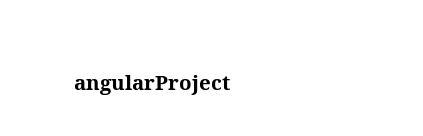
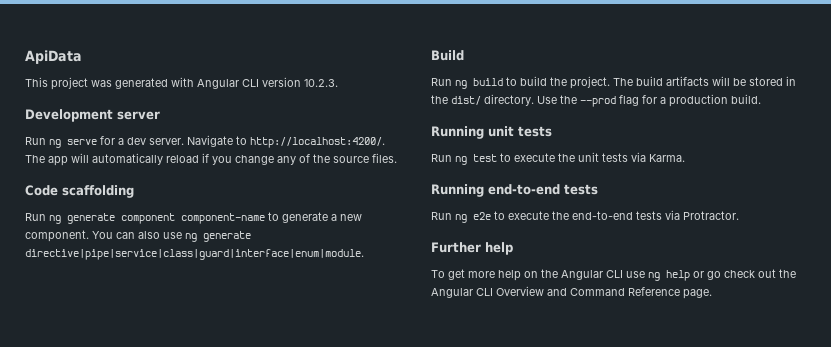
[74,75,230,95] angularProject -> [25,50,82,64] [25,77,338,90] [25,109,160,122] [25,135,385,148] [25,153,397,166] [25,185,134,198] [25,212,362,224] [25,230,251,242] [25,249,364,260] [431,50,464,61] [431,76,796,89] [431,94,761,107] [431,126,552,139] [431,152,685,165] [431,184,598,197] [431,210,739,223] [431,242,513,255] [431,269,796,281] [431,286,712,299] ApiData // This project was generated with Angular CLI version 10.2.3. // Development server // Run ng serve for a dev server. Navigate to http://localhost:4200/. The app will automatically reload if you change any of the source files. // Code scaffolding // Run ng generate component component-name to generate a new component. You can also use ng generate directive|pipe|service|class|guard|interface|enum|module. // Build // Run ng build to build the project. The build artifacts will be stored in the dist/ directory. Use the --prod flag for a production build. // Running unit tests // Run ng test to execute the unit tests via Karma. // Running end-to-end tests // Run ng e2e to execute the end-to-end tests via Protractor. // Further help // To get more help on the Angular CLI use ng help or go check out the Angular CLI Overview and Command Reference page.

